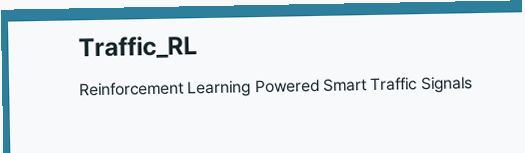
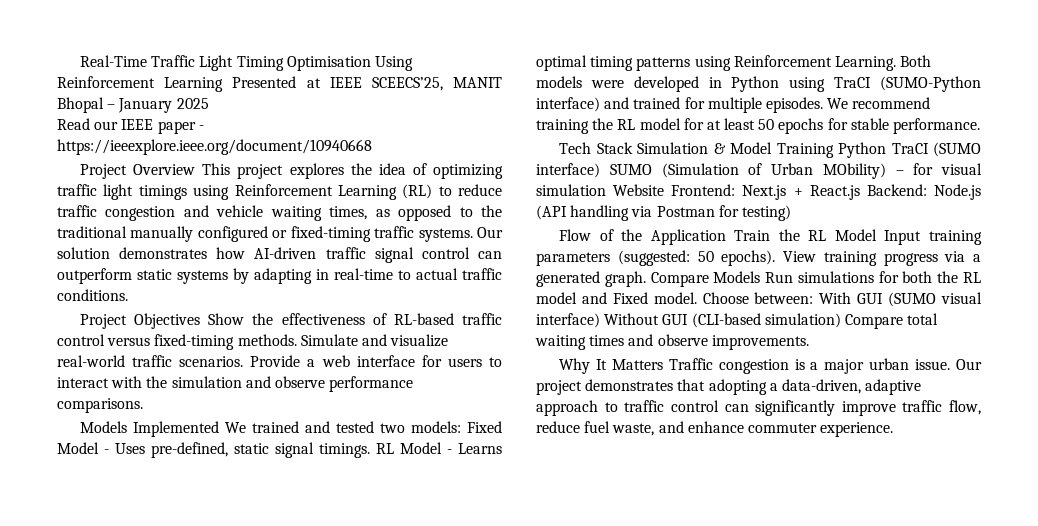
[78,35,198,60] [79,76,473,98] Traffic_RL // Reinforcement Learning Powered Smart Traffic Signals -> [80,55,414,71] [57,76,503,92] [57,97,209,113] [57,118,204,134] [57,139,372,155] [80,163,503,179] [57,184,502,200] [57,205,503,221] [57,226,503,242] [57,247,503,263] [57,268,502,284] [57,289,128,301] [80,313,502,329] [57,334,449,350] [57,355,502,367] [57,376,414,392] [57,398,143,413] [80,421,502,437] [57,442,502,458] [536,55,932,71] [536,76,981,92] [536,97,931,113] [536,118,981,134] [559,142,981,158] [536,163,982,179] [536,184,981,200] [536,205,791,221] [559,229,982,245] [536,250,981,266] [536,271,981,287] [536,292,983,307] [536,313,939,329] [535,334,809,350] [559,358,983,374] [536,379,922,395] [536,400,981,416] [536,421,894,437] Real-Time Traffic Light Timing Optimisation Using Reinforcement Learning Presented at IEEE SCEECS’25, MANIT Bhopal – January 2025 // Read our IEEE paper - https://ieeexplore.ieee.org/document/10940668 // Project Overview This project explores the idea of optimizing traffic light timings using Reinforcement Learning (RL) to reduce traffic congestion and vehicle waiting times, as opposed to the traditional manually configured or fixed-timing traffic systems. Our solution demonstrates how AI-driven traffic signal control can outperform static systems by adapting in real-time to actual traffic conditions. // Project Objectives Show the effectiveness of RL-based traffic control versus fixed-timing methods. Simulate and visualize real-world traffic scenarios. Provide a web interface for users to interact with the simulation and observe performance comparisons. // Models Implemented We trained and tested two models: Fixed Model - Uses pre-defined, static signal timings. RL Model - Learns optimal timing patterns using Reinforcement Learning. Both models were developed in Python using TraCI (SUMO-Python interface) and trained for multiple episodes. We recommend training the RL model for at least 50 epochs for stable performance. // Tech Stack Simulation & Model Training Python TraCI (SUMO interface) SUMO (Simulation of Urban MObility) – for visual simulation Website Frontend: Next.js + React.js Backend: Node.js (API handling via Postman for testing) // Flow of the Application Train the RL Model Input training parameters (suggested: 50 epochs). View training progress via a generated graph. Compare Models Run simulations for both the RL model and Fixed model. Choose between: With GUI (SUMO visual interface) Without GUI (CLI-based simulation) Compare total waiting times and observe improvements. // Why It Matters Traffic congestion is a major urban issue. Our project demonstrates that adopting a data-driven, adaptive approach to traffic control can significantly improve traffic flow, reduce fuel waste, and enhance commuter experience.

